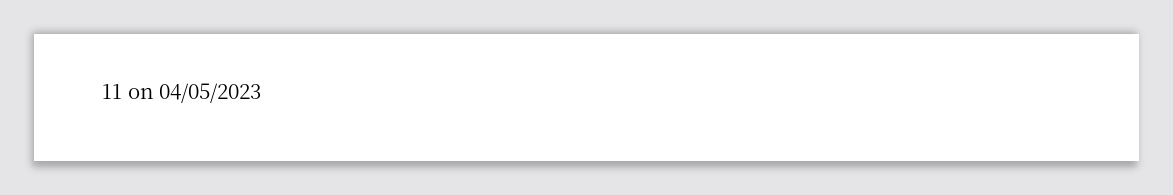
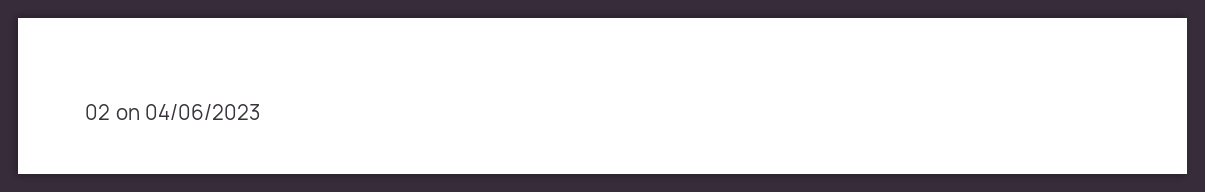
[102,83,262,103] 11 on 04/05/2023 -> [85,104,261,120] 02 on 04/06/2023

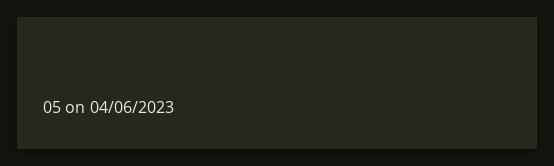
[85,104,110,120] 02 -> [43,101,61,113] 05

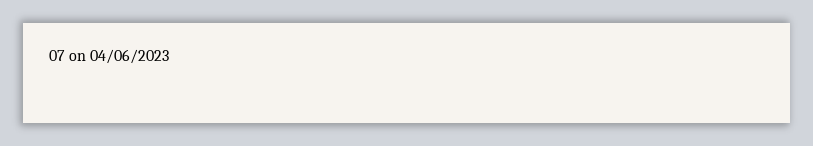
[43,101,61,113] 05 -> [49,50,65,61] 07

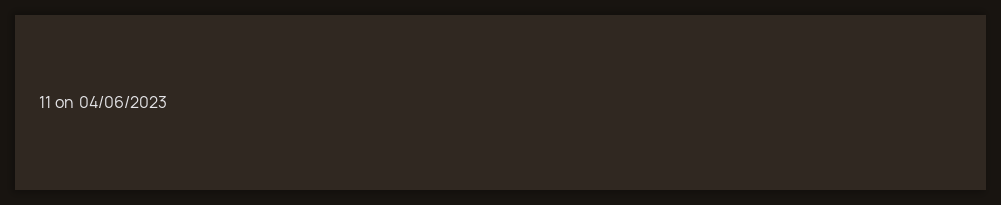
[49,50,65,61] 07 -> [39,96,51,108] 11

